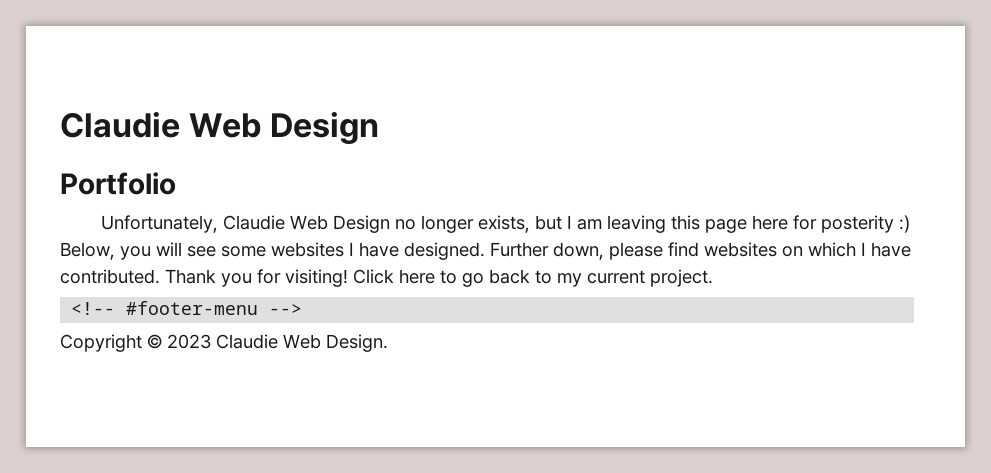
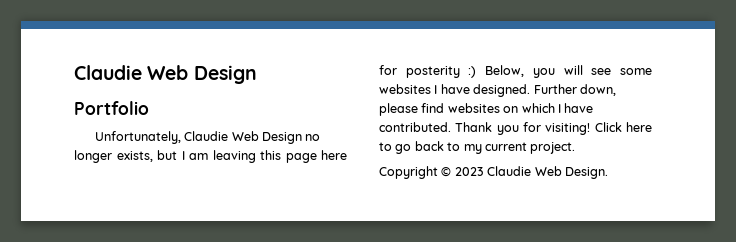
[71,301,303,315] // <!-- #footer-menu --> -> (576, 148) none

